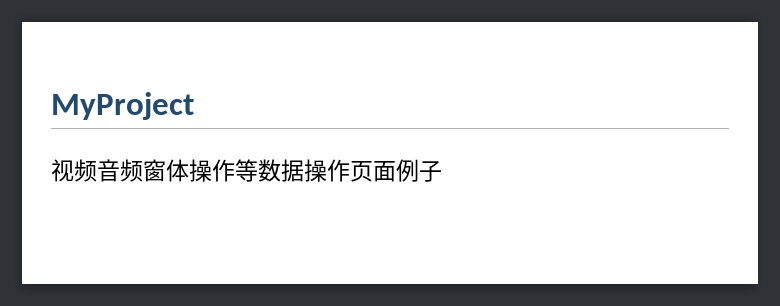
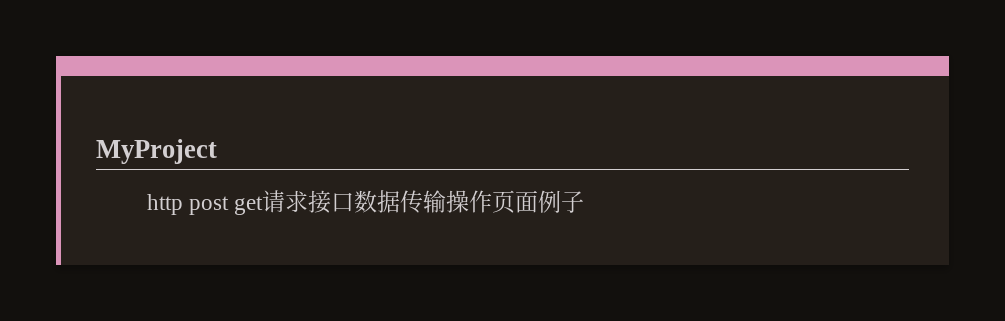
[51,159,304,182] 视频音频窗体操作等数据 -> [146,190,447,215] http post get请求接口数据传输

